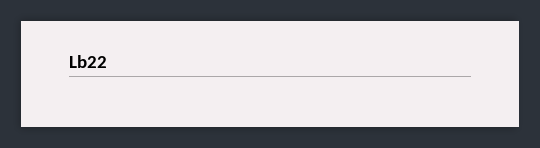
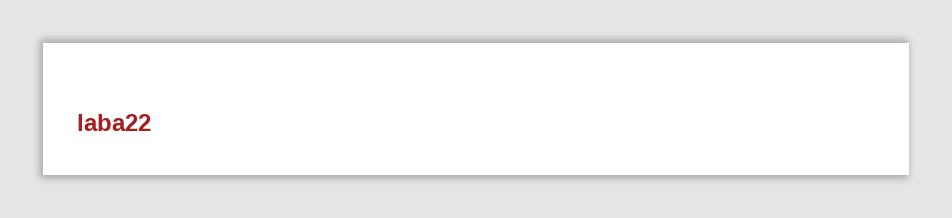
[69,55,107,68] Lb22 -> [77,114,151,131] laba22

